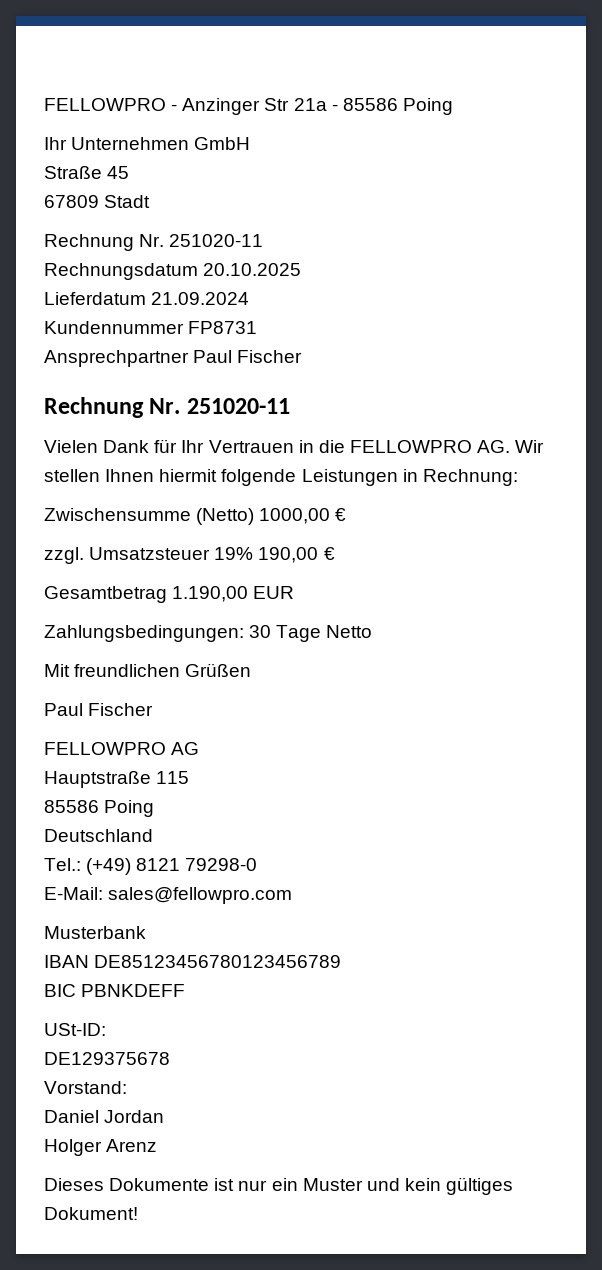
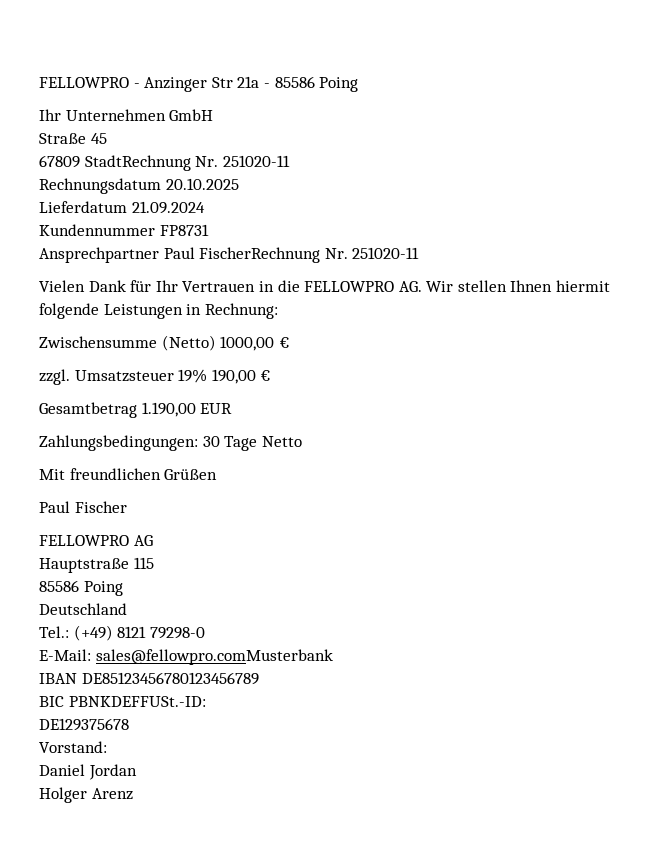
[104,195,151,208] [44,234,134,251] Stadt // Rechnung -> [84,155,191,171] StadtRechnung
[237,350,303,363] [44,397,144,418] Fischer // Rechnung -> [199,247,321,263] FischerRechnung
[108,887,293,904] [44,926,146,939] sales@fellowpro.com // Musterbank -> [95,649,333,665] sales@fellowpro.comMusterbank
[81,984,186,997] [44,1023,106,1036] PBNKDEFF // USt-ID: -> [68,696,206,707] PBNKDEFFUSt.-ID:
[44,1177,514,1195] [44,1207,138,1220] // Dieses Dokumente ist nur ein Muster und kein gültiges Dokument! -> (133, 794) none

